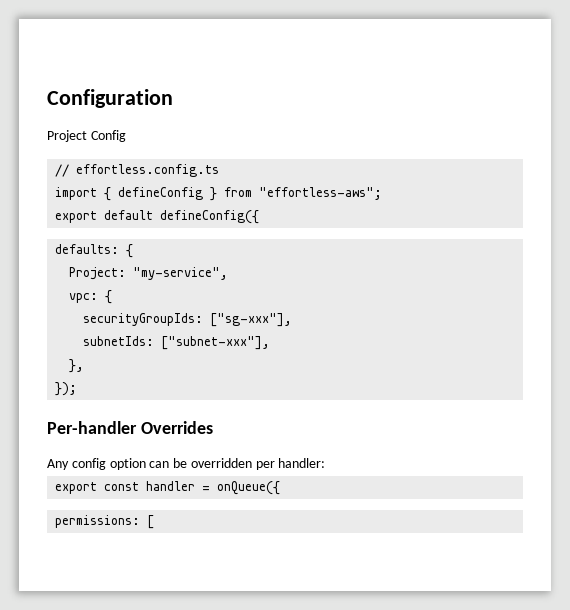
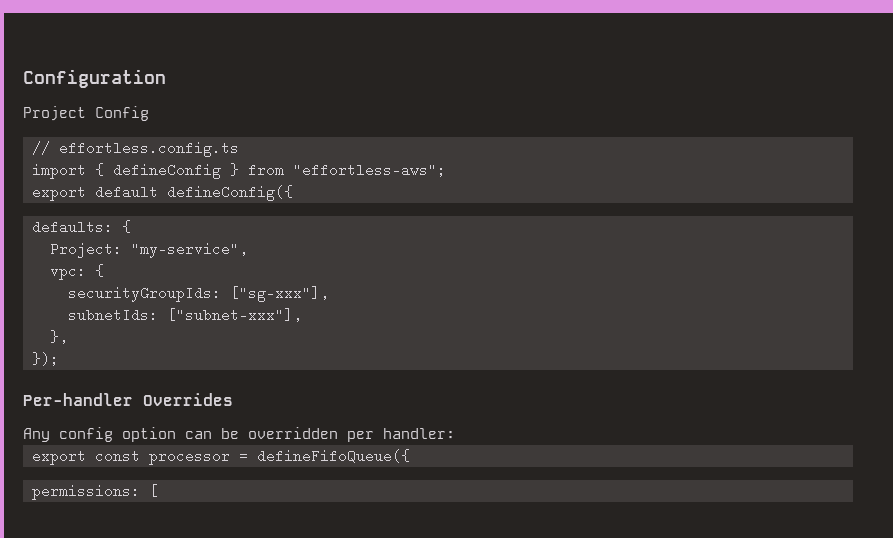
[146,481,281,495] handler = onQueue({ -> [148,449,410,465] processor = defineFifoQueue({

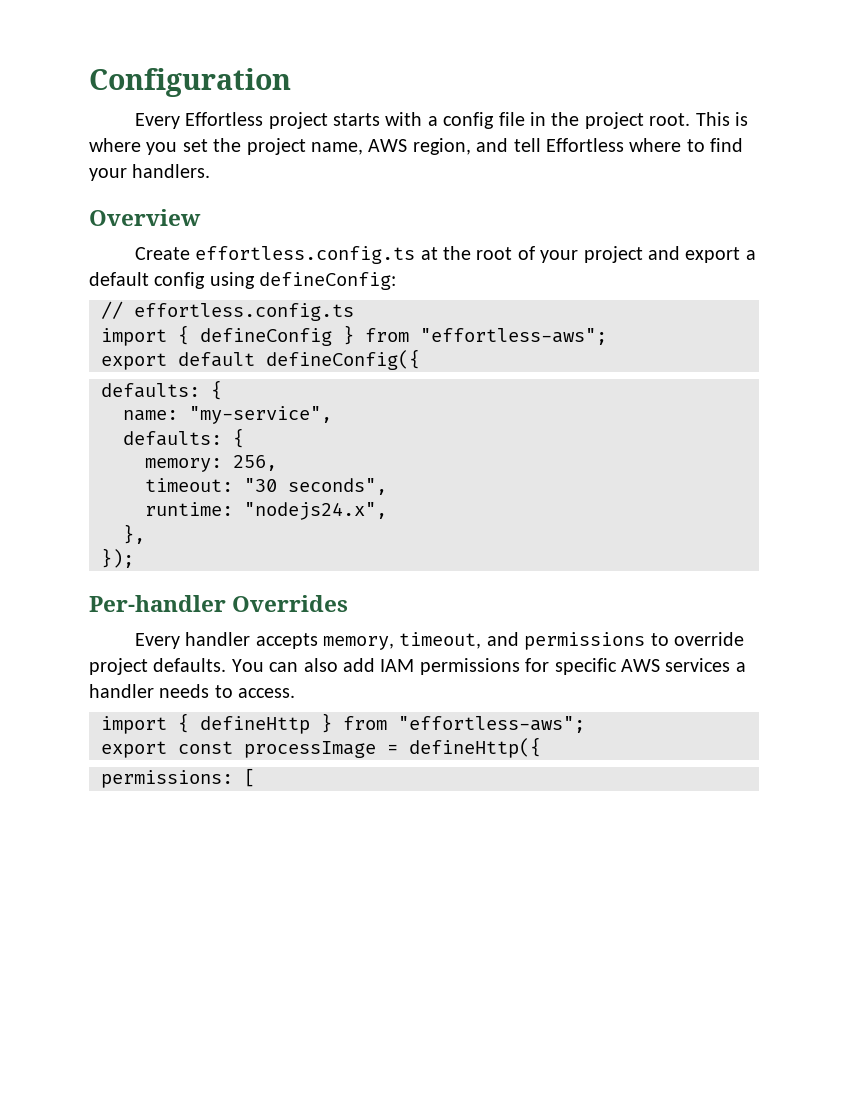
[23,106,149,121] Project Config -> [134,112,748,129] [89,138,744,155] [89,164,211,181] [89,209,201,226] [134,246,756,264] [89,272,397,290] Every Effortless project starts with a config file in the project root. This is where you set the project name, AWS region, and tell Effortless where to find your handlers. // Overview // Create effortless.config.ts at the root of your project and export a default config using defineConfig:
[49,242,122,258] Project: -> [123,410,178,421] name:
[49,264,104,280] [67,286,329,302] [67,308,302,322] [49,330,68,344] [31,352,59,366] [23,393,233,406] [23,427,455,442] vpc: { // securityGroupIds: ["sg-xxx"], // subnetIds: ["subnet-xxx"], // }, // }); // Per-handler Overrides // Any config option can be overridden per handler: -> [123,428,244,448] [145,455,277,472] [145,478,387,495] [145,502,387,520] [123,524,145,544] [101,548,134,568] [89,595,349,612] [134,632,744,650] [89,658,746,675] [89,684,296,698] [101,713,585,734] defaults: { // memory: 256, // timeout: "30 seconds", // runtime: "nodejs24.x", // }, // }); // Per-handler Overrides // Every handler accepts memory, timeout, and permissions to override project defaults. You can also add IAM permissions for specific AWS services a handler needs to access. // import { defineHttp } from "effortless-aws";
[148,449,410,465] processor = defineFifoQueue({ -> [244,737,541,758] processImage = defineHttp({

